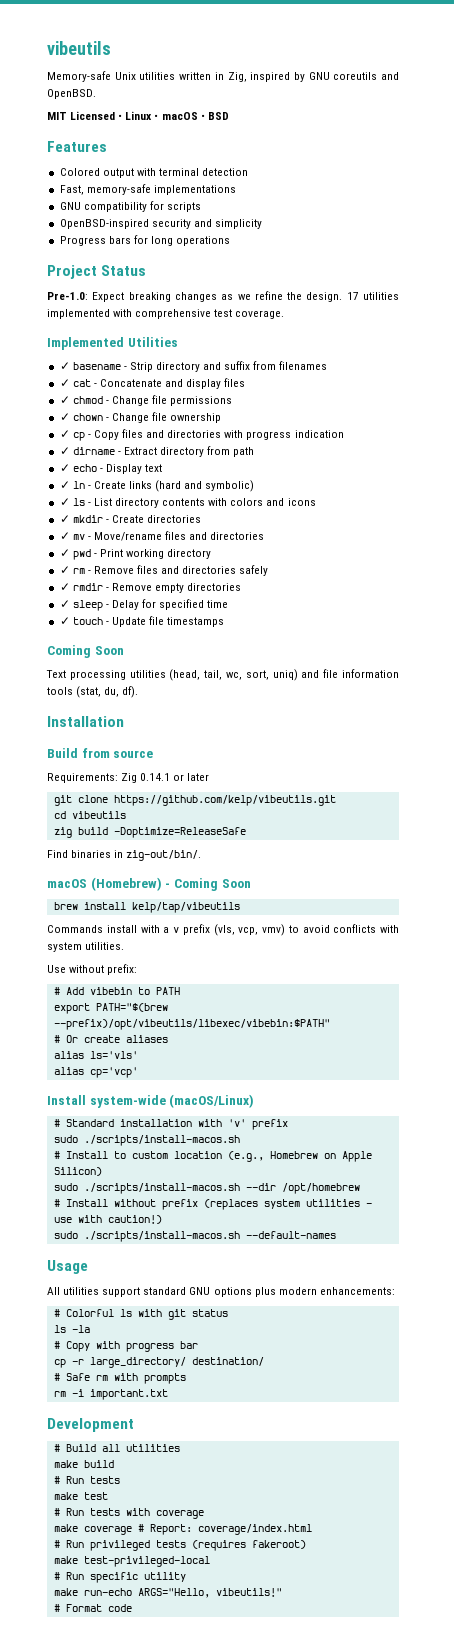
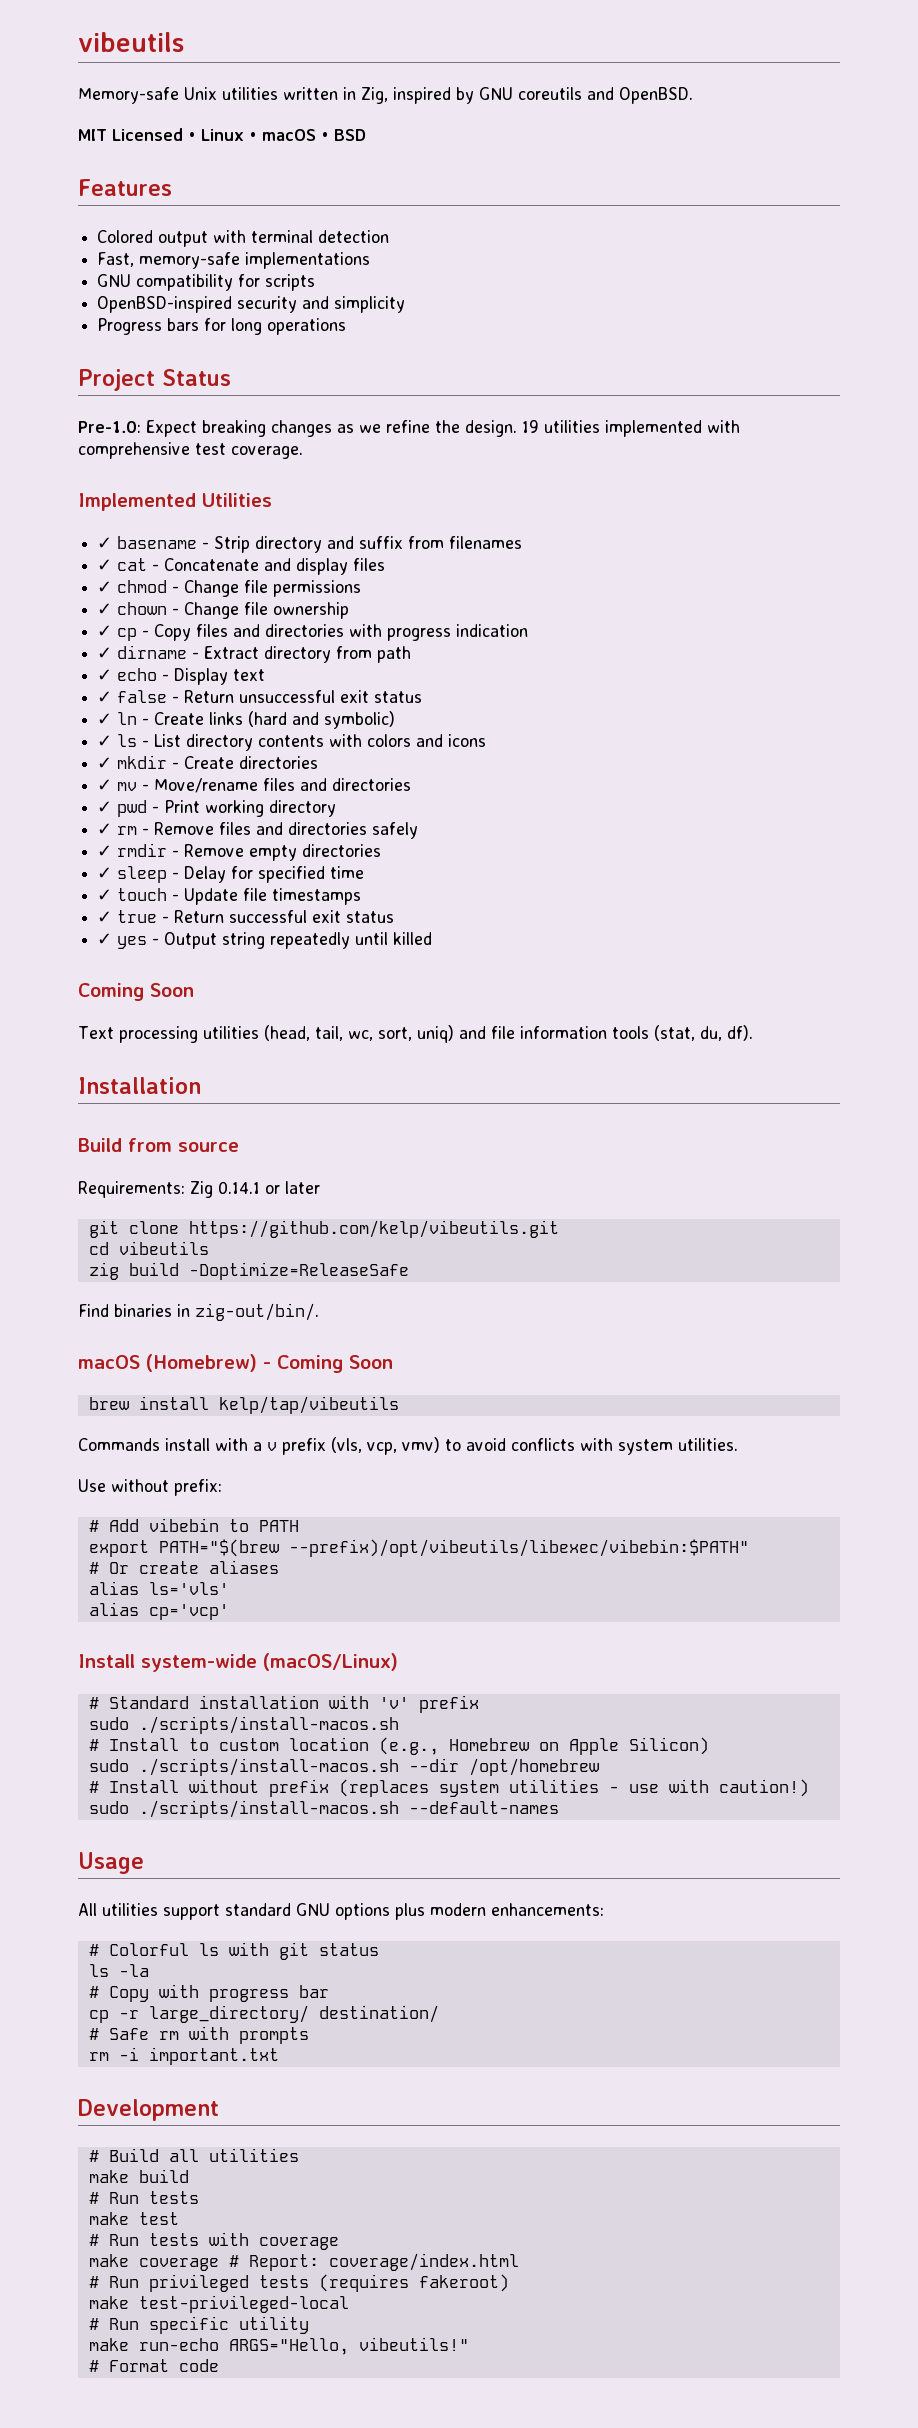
[346,292,359,300] 17 -> [522,420,539,433] 19
(163, 468) none -> [97,690,423,703] // ✓ false - Return unsuccessful exit status
(225, 622) none -> [97,910,395,923] [97,932,433,949] // ✓ true - Return successful exit status // ✓ yes - Output string repeatedly until killed

